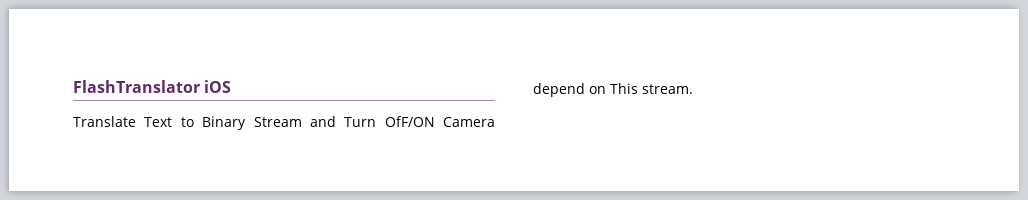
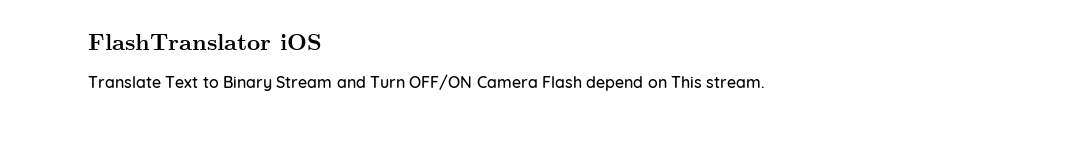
[384,116,495,127] OfF/ON Camera -> [409,74,582,90] OFF/ON Camera Flash

